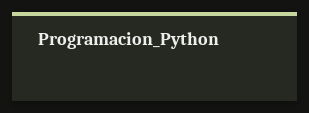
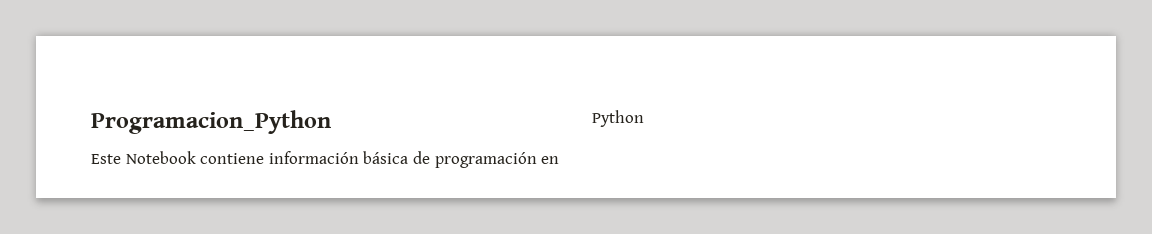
(219, 40) none -> [91,151,560,168] [592,110,644,127] // Este Notebook contiene información básica de programación en Python

